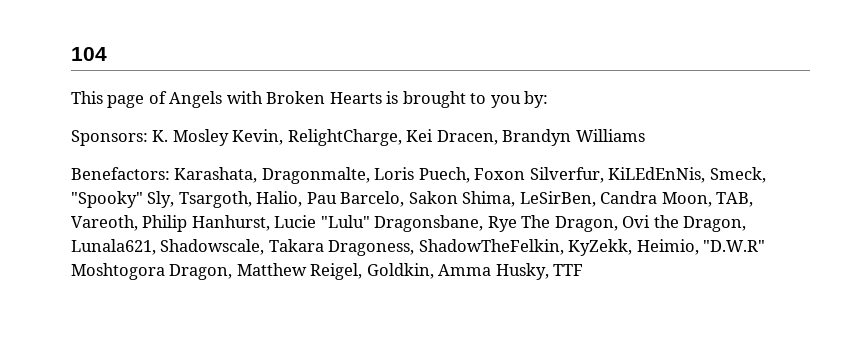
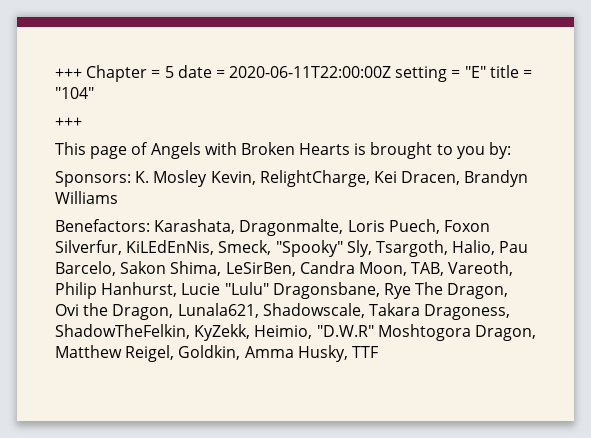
[71,47,107,61] 104 -> [55,65,533,82] [55,87,94,99] [55,117,82,127] +++ Chapter = 5 date = 2020-06-11T22:00:00Z setting = "E" title = "104" // +++

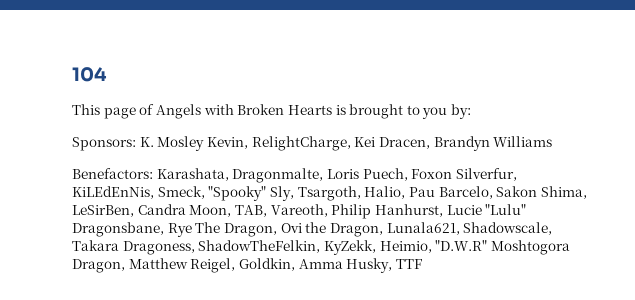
[55,65,533,82] [55,87,94,99] [55,117,82,127] +++ Chapter = 5 date = 2020-06-11T22:00:00Z setting = "E" title = "104" // +++ -> [72,67,107,82] 104

